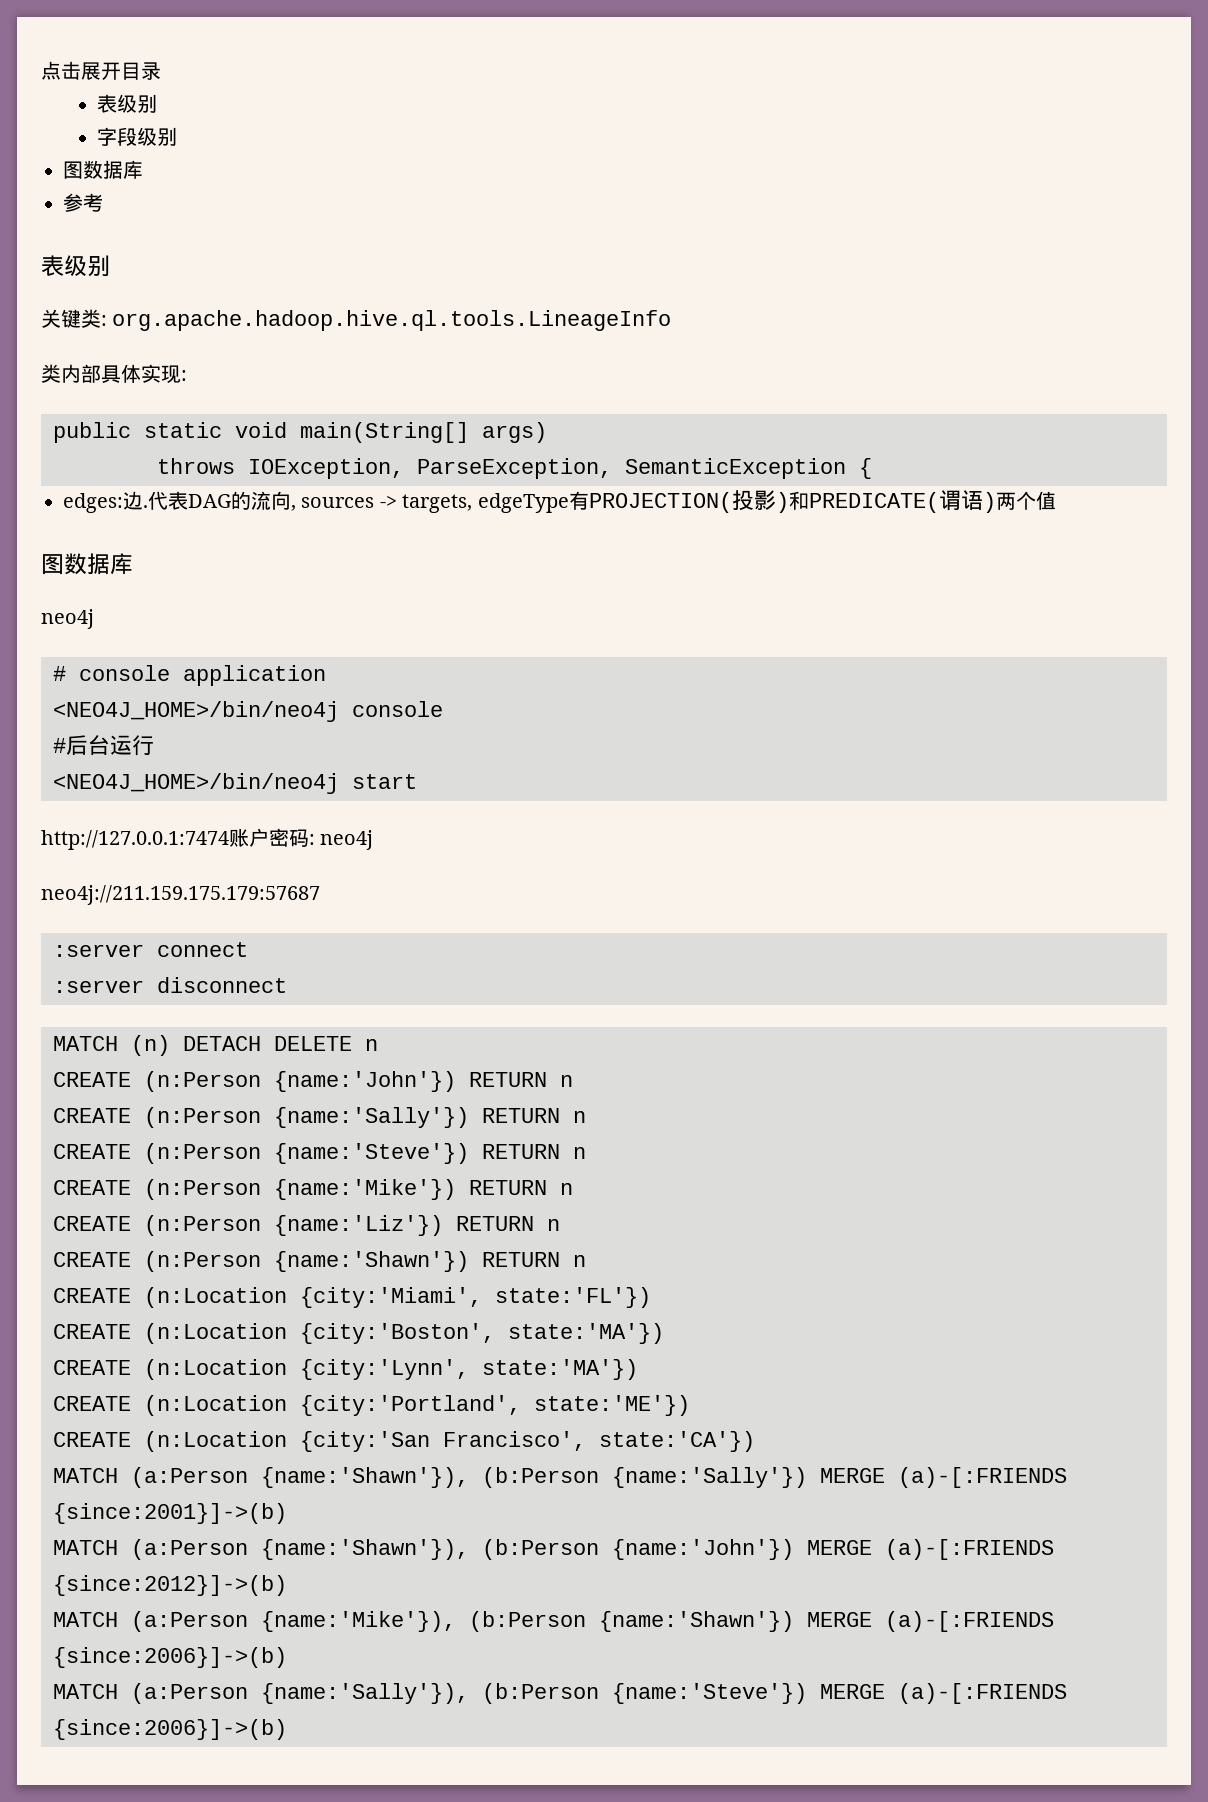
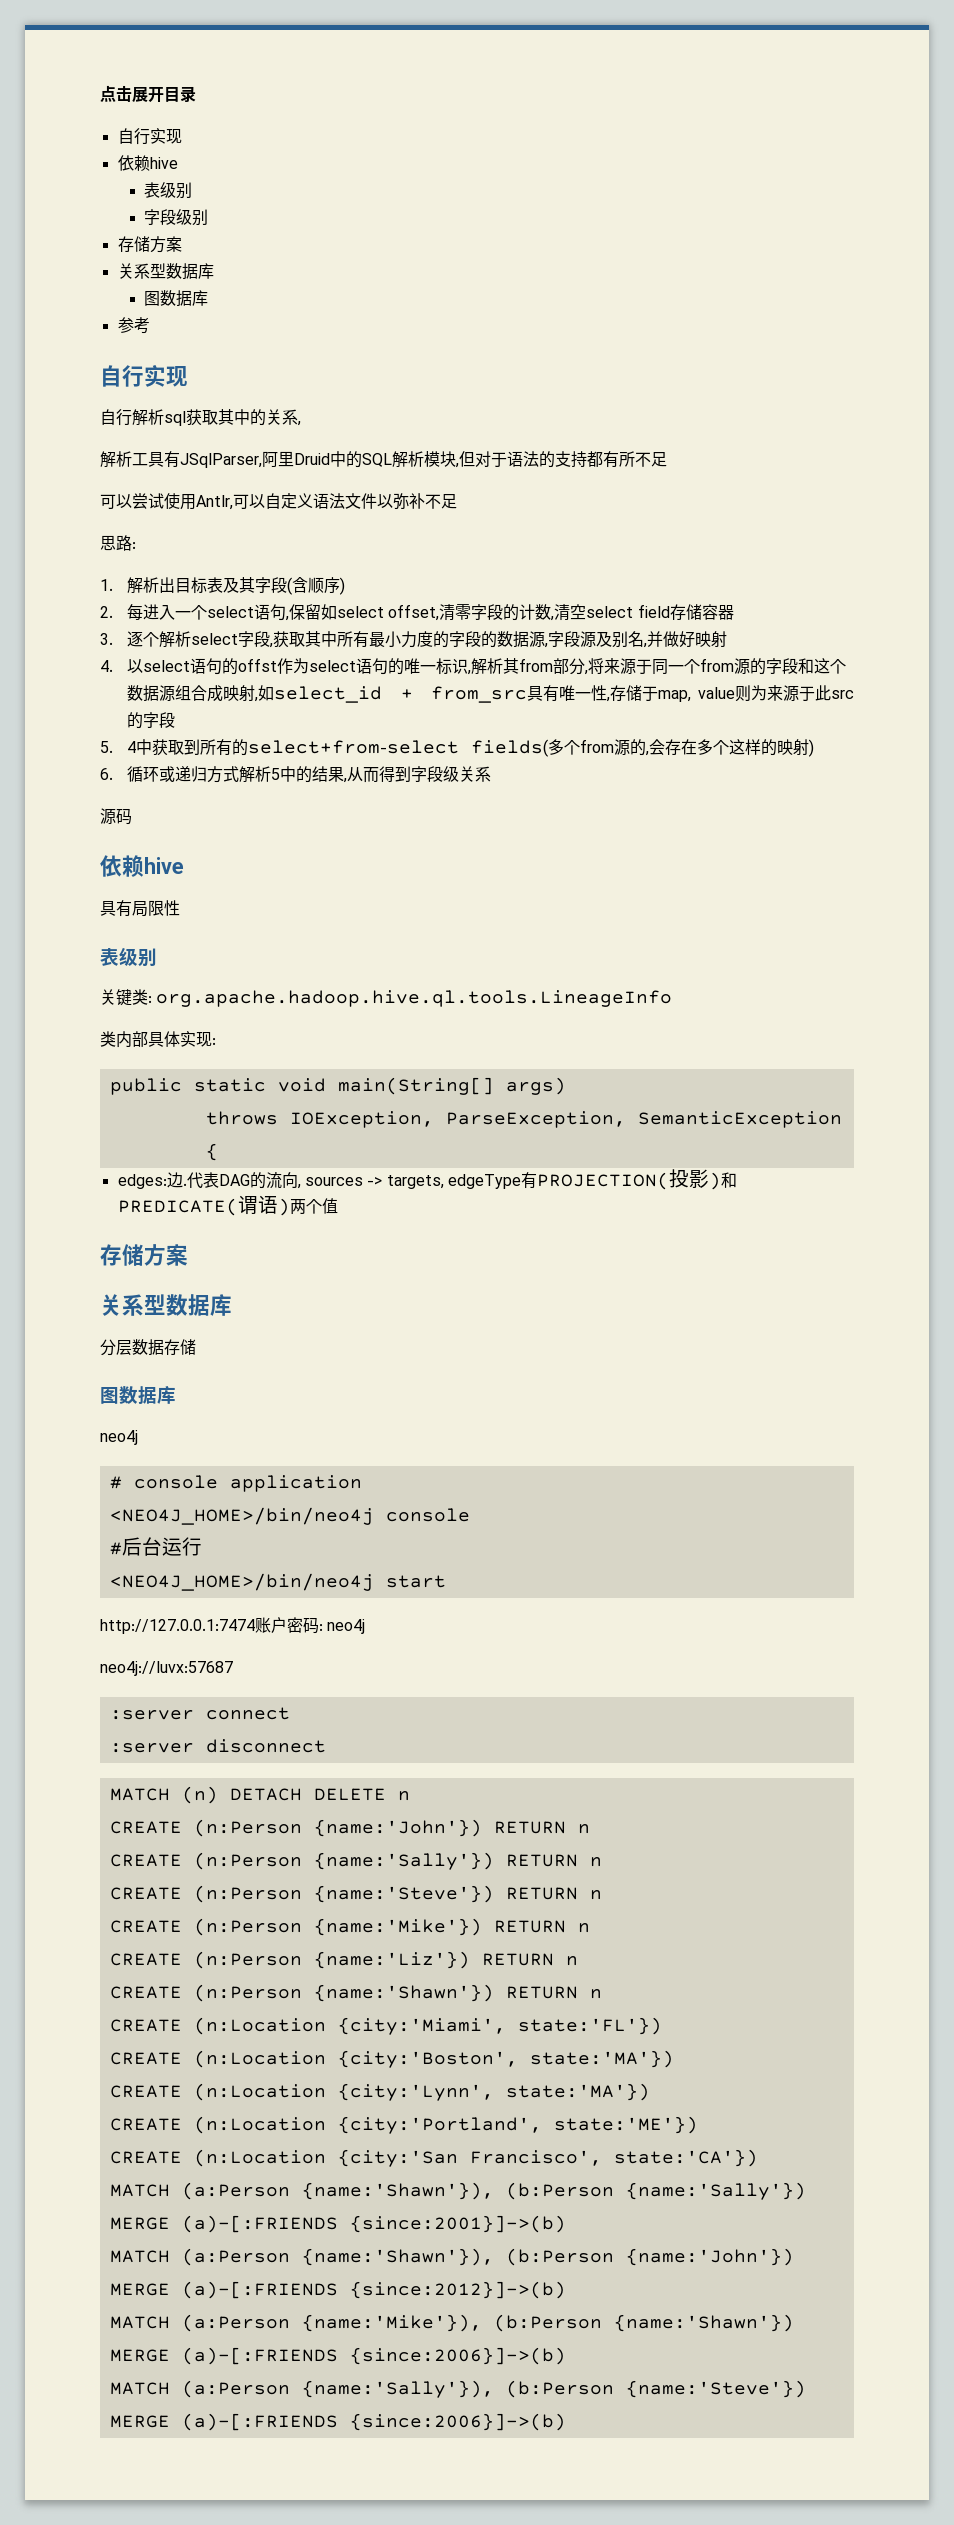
(161, 71) none -> [117,128,182,145] [117,155,178,171] // 自行实现 // 依赖hive
[63,160,143,179] [63,193,103,212] 图数据库 // 参考 -> [117,236,182,253] [117,263,214,280] [144,290,209,307] [117,317,150,334] [100,364,188,387] [100,409,301,426] [100,451,667,468] [100,493,457,510] [100,535,136,551] [100,577,345,595] [100,604,734,621] [100,631,727,648] [100,658,846,675] [126,685,854,703] [126,712,175,729] [100,739,814,757] [100,766,491,783] [100,808,132,825] [100,855,184,877] [100,900,180,917] 存储方案 // 关系型数据库 // 图数据库 // 参考 // 自行实现 // 自行解析sql获取其中的关系, // 解析工具有JSqlParser,阿里Druid中的SQL解析模块,但对于语法的支持都有所不足 // 可以尝试使用Antlr,可以自定义语法文件以弥补不足 // 思路: // 1.解析出目标表及其字段(含顺序) // 2.每进入一个select语句,保留如select offset,清零字段的计数,清空select field存储容器 // 3.逐个解析select字段,获取其中所有最小力度的字段的数据源,字段源及别名,并做好映射 // 4.以select语句的offst作为select语句的唯一标识,解析其from部分,将来源于同一个from源的字段和这个数据源组合成映射,如select_id + from_src具有唯一性,存储于map, value则为来源于此src的字段 // 5. 4中获取到所有的select+from-select fields(多个from源的,会存在多个这样的映射) // 6.循环或递归方式解析5中的结果,从而得到字段级关系 // 源码 // 依赖hive // 具有局限性
(1056, 500) none -> [100,1244,188,1266] [100,1294,232,1316] [100,1339,196,1356] // 存储方案 // 关系型数据库 // 分层数据存储
[41,885,320,905] neo4j://211.159.175.179:57687 -> [100,1661,233,1676] neo4j://luvx:57687

